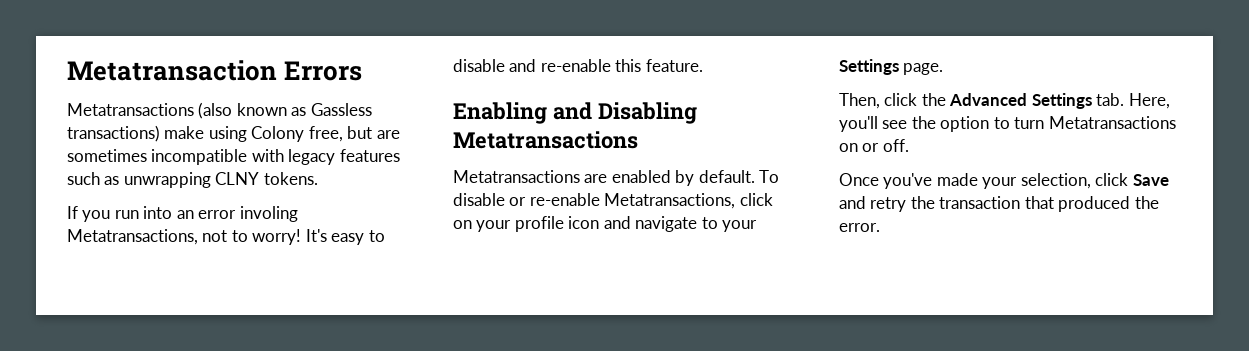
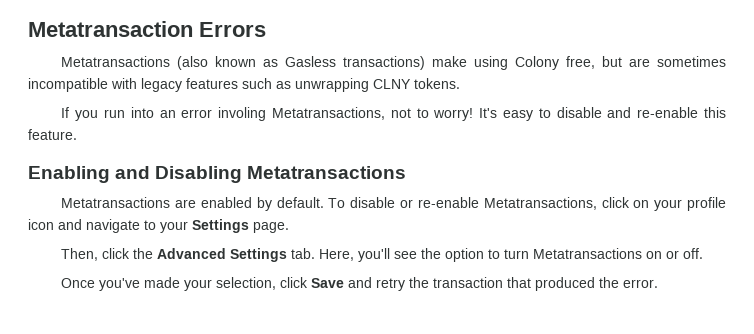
[310,103,372,116] Gassless -> [285,56,337,67] Gasless

